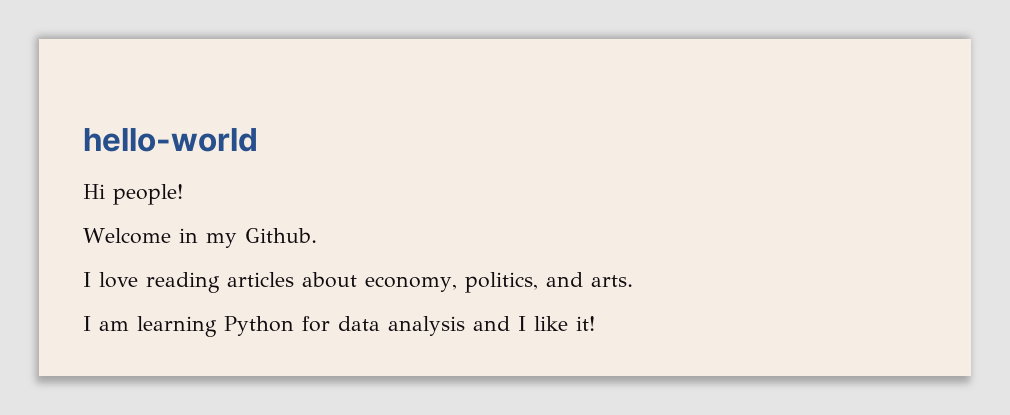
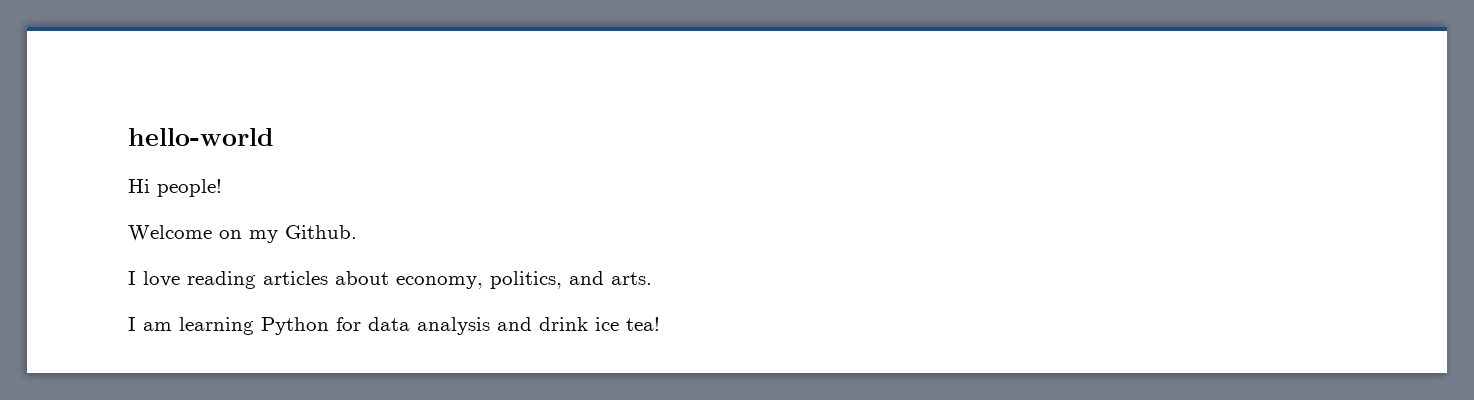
[178,228,198,243] in -> [219,230,242,239] on
[518,316,595,331] I like it! -> [539,317,660,331] drink ice tea!

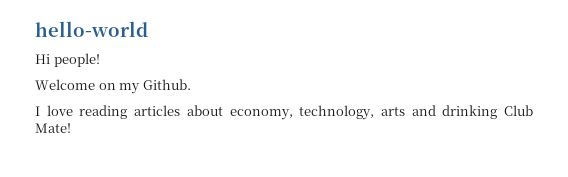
[490,271,652,289] [128,317,660,335] politics, and arts. // I am learning Python for data analysis and drink ice tea! -> [299,105,533,120] [35,123,71,133] technology, arts and drinking Club Mate!

